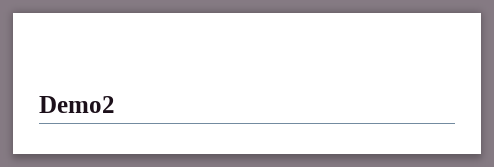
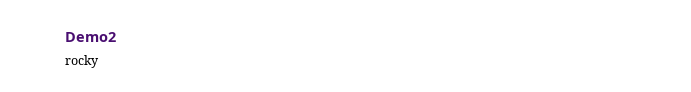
(115, 104) none -> [65,55,99,68] // rocky

